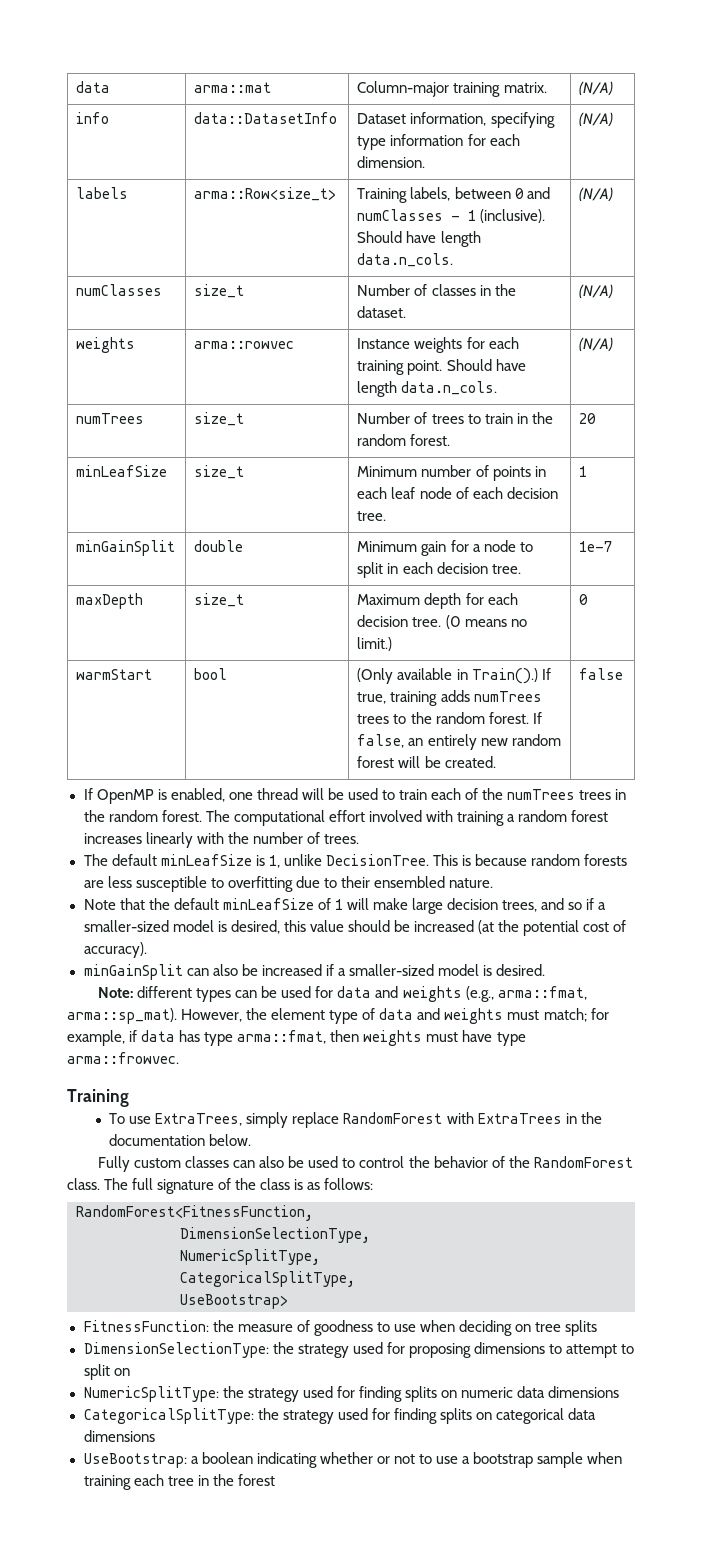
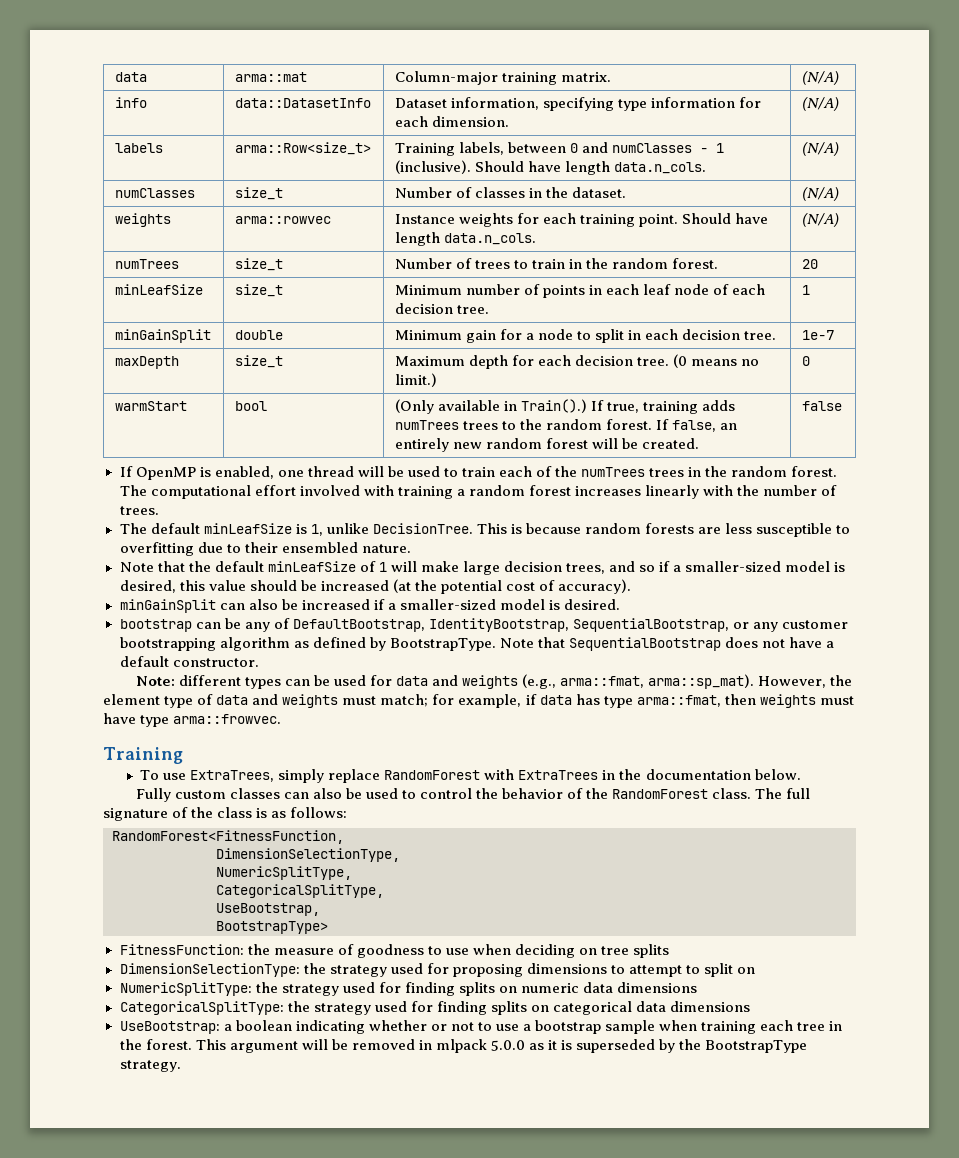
(546, 970) none -> [119,618,848,632] [119,637,835,651] [119,656,259,667] // bootstrap can be any of DefaultBootstrap, IdentityBootstrap, SequentialBootstrap, or any customer bootstrapping algorithm as defined by BootstrapType. Note that SequentialBootstrap does not have a default constructor.
[180,1294,288,1309] UseBootstrap> -> [216,903,320,916] [216,921,328,934] UseBootstrap, // BootstrapType>
[237,1474,275,1486] forest -> [145,1039,808,1053] [119,1060,181,1072] forest. This argument will be removed in mlpack 5.0.0 as it is superseded by the BootstrapType strategy.

